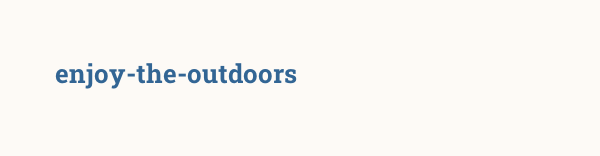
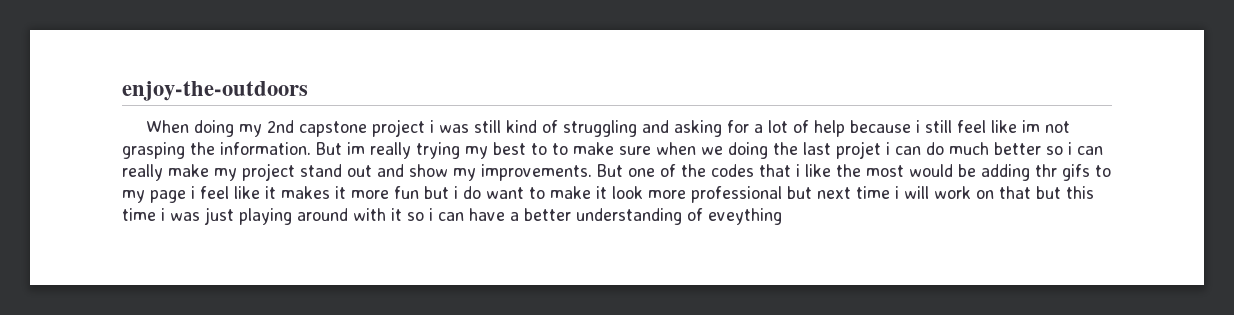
(297, 76) none -> [145,119,1070,137] [122,141,1103,159] [122,163,1111,181] [122,186,1094,203] [122,207,782,225] // When doing my 2nd capstone project i was still kind of struggling and asking for a lot of help because i still feel like im not grasping the information. But im really trying my best to to make sure when we doing the last projet i can do much better so i can really make my project stand out and show my improvements. But one of the codes that i like the most would be adding thr gifs to my page i feel like it makes it more fun but i do want to make it look more professional but next time i will work on that but this time i was just playing around with it so i can have a better understanding of eveything

